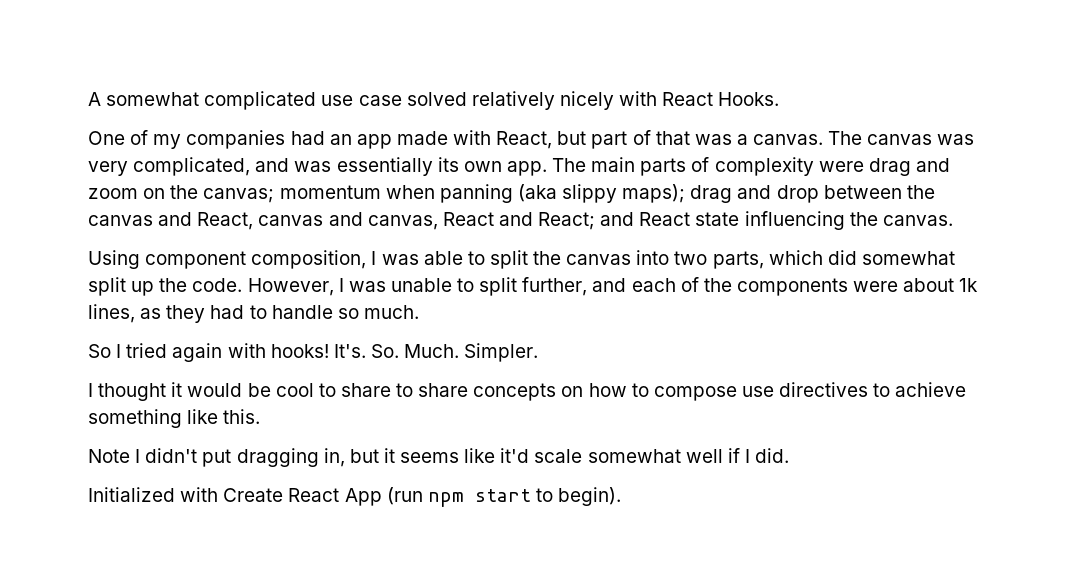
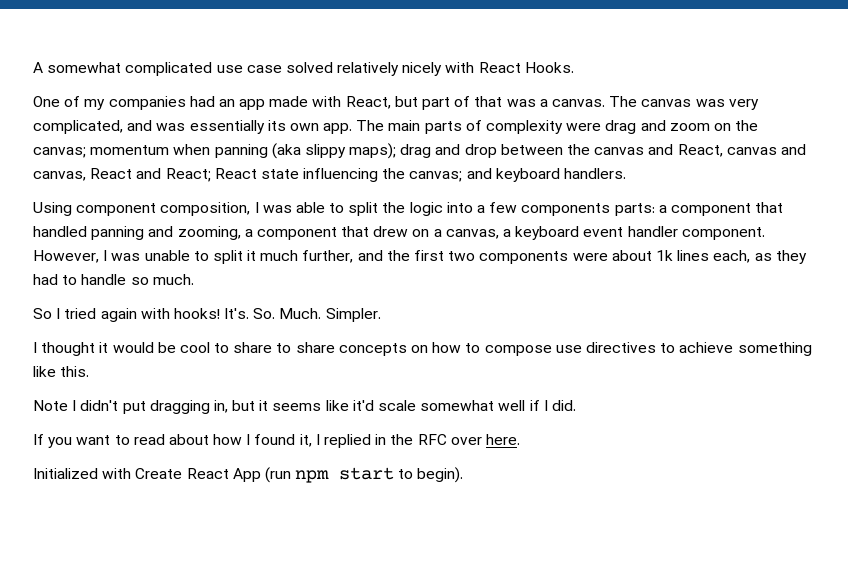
[600,212,635,226] and -> (211, 175) none
[882,215,953,226] canvas. -> [409,168,627,182] canvas; and keyboard handlers.
[566,250,955,269] [88,277,243,296] canvas into two parts, which did somewhat split up the code. -> [409,202,784,216] [33,226,765,240] logic into a few components parts: a component that handled panning and zooming, a component that drew on a canvas, a keyboard event handler component.
[522,277,732,296] further, and each of the -> [247,250,476,263] it much further, and the first two
[88,304,135,323] lines, -> [677,250,751,263] lines each,
(790, 455) none -> [33,434,520,448] // If you want to read about how I found it, I replied in the RFC over here.

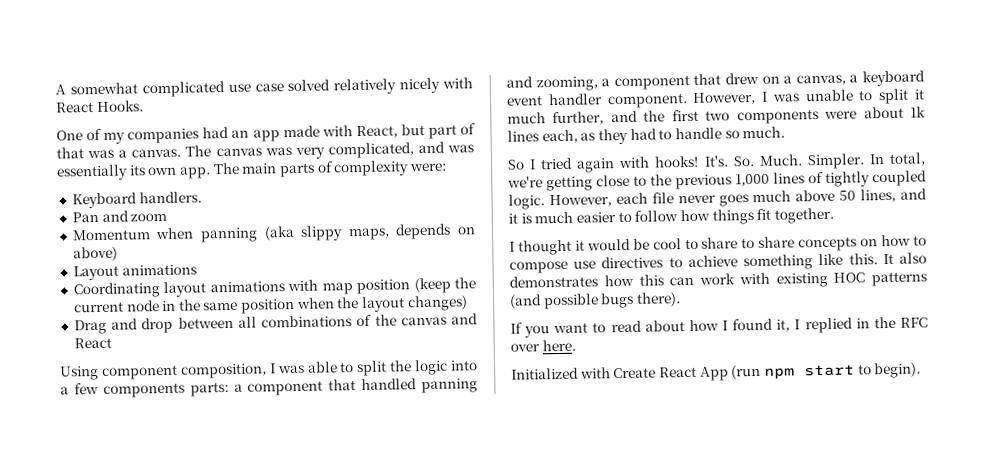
[566,120,759,134] [33,143,806,159] [33,168,627,182] were drag and zoom on the canvas; momentum when panning (aka slippy maps); drag and drop between the canvas and React, canvas and canvas, React and React; React state influencing the canvas; and keyboard handlers. -> [408,162,447,172] [71,191,202,209] [71,210,168,223] [71,223,476,243] [72,246,118,262] [72,264,197,281] [72,277,476,299] [73,295,468,314] [73,313,478,335] [73,337,112,349] were: // Keyboard handlers. // Pan and zoom // Momentum when panning (aka slippy maps, depends on above) // Layout animations // Coordinating layout animations with map position (keep the current node in the same position when the layout changes) // Drag and drop between all combinations of the canvas and React
(381, 315) none -> [868,152,926,166] [507,170,927,192] [508,188,927,210] [508,207,834,225] In total, we're getting close to the previous 1,000 lines of tightly coupled logic. However, each file never goes much above 50 lines, and it is much easier to follow how things fit together.
[33,400,576,414] // Note I didn't put dragging in, but it seems like it'd scale somewhat well if I did. -> [882,252,927,265] [509,271,927,288] [509,292,681,310] It also demonstrates how this can work with existing HOC patterns (and possible bugs there).

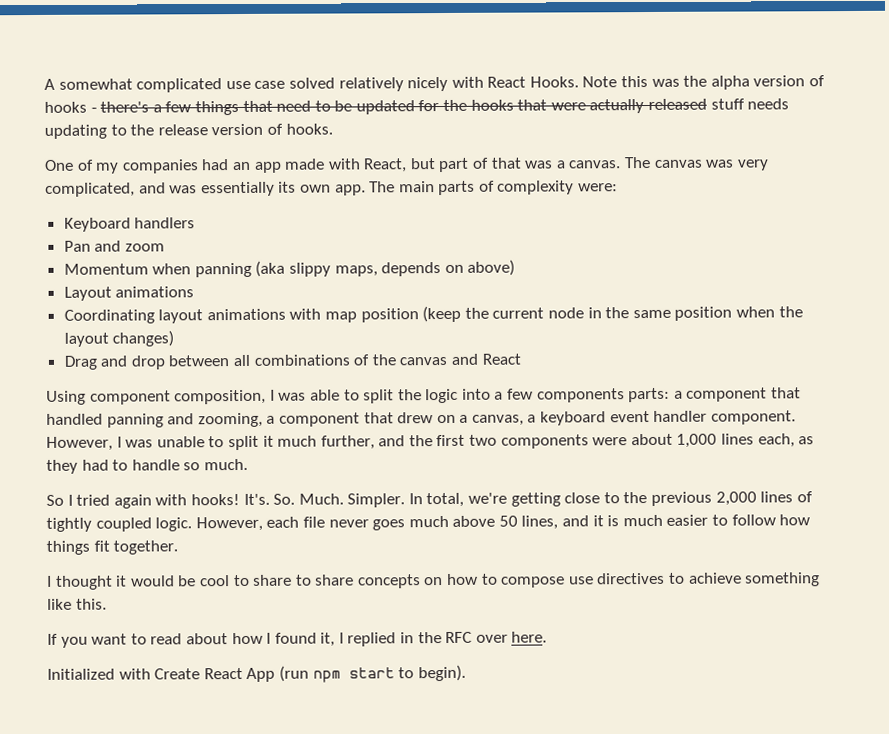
(144, 106) none -> [582,75,826,90] [44,98,790,116] [44,123,333,139] Note this was the alpha version of hooks - there's a few things that need to be updated for the hooks that were actually released stuff needs updating to the release version of hooks.
[138,191,202,204] handlers. -> [134,217,196,229] handlers
[910,106,927,118] 1k -> [676,433,718,448] 1,000
[735,173,770,187] 1,000 -> [715,491,757,506] 2,000
[882,252,927,265] [509,271,927,288] [509,292,681,310] It also demonstrates how this can work with existing HOC patterns (and possible bugs there). -> (107, 604) none

